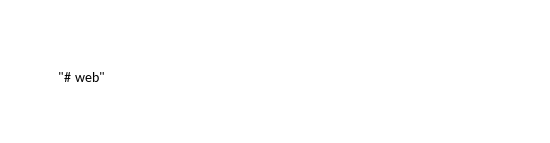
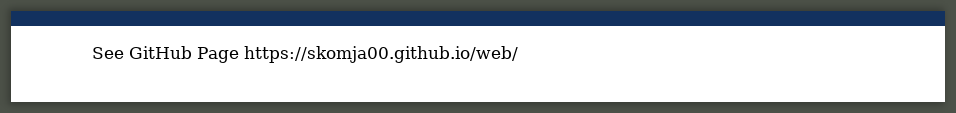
[58,72,105,82] "# web" -> [92,46,518,63] See GitHub Page https://skomja00.github.io/web/

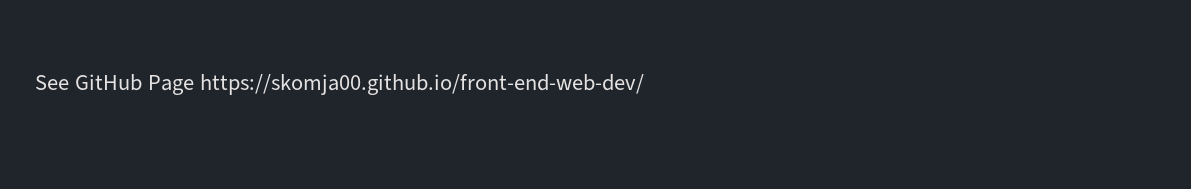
[244,46,518,63] https://skomja00.github.io/web/ -> [200,74,645,95] https://skomja00.github.io/front-end-web-dev/

